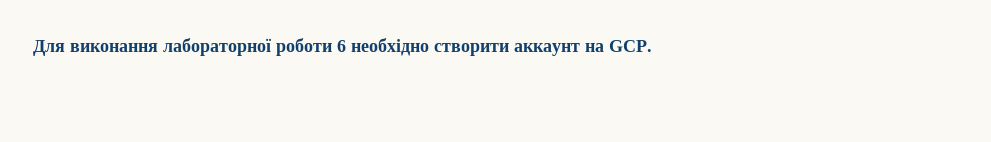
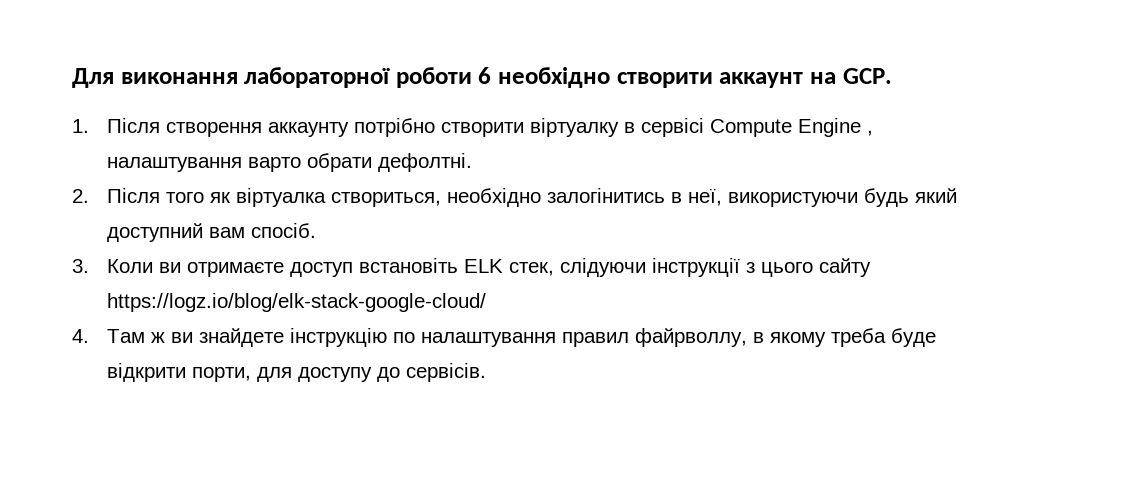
(652, 46) none -> [72,118,873,137] [106,153,472,172] [72,188,957,207] [106,223,316,242] [72,258,871,277] [106,293,486,312] [72,328,936,347] [106,363,486,382] // 1. Після створення аккаунту потрібно створити віртуалку в сервісі Compute Engine , налаштування варто обрати дефолтні. // 2. Після того як віртуалка створиться, необхідно залогінитись в неї, використуючи будь який доступний вам спосіб. // 3. Коли ви отримаєте доступ встановіть ELK стек, слідуючи інструкції з цього сайту https://logz.io/blog/elk-stack-google-cloud/ // 4. Там ж ви знайдете інструкцію по налаштування правил файрволлу, в якому треба буде відкрити порти, для доступу до сервісів.

